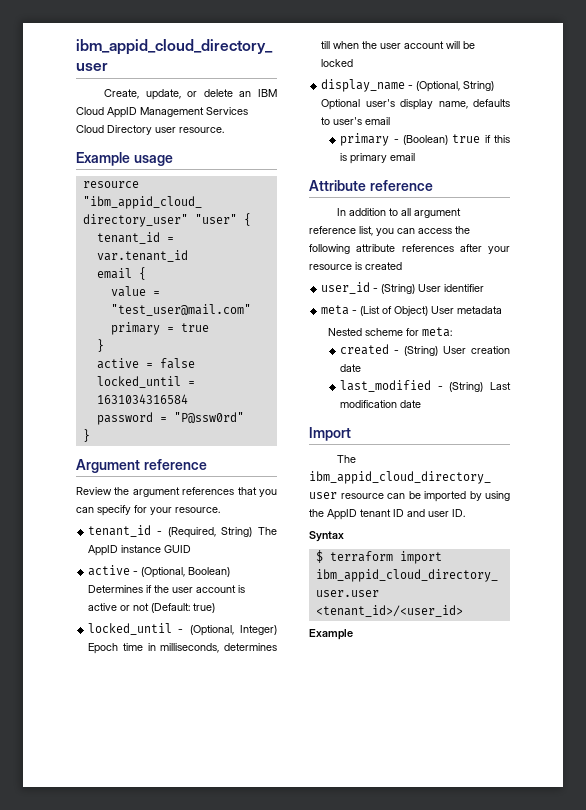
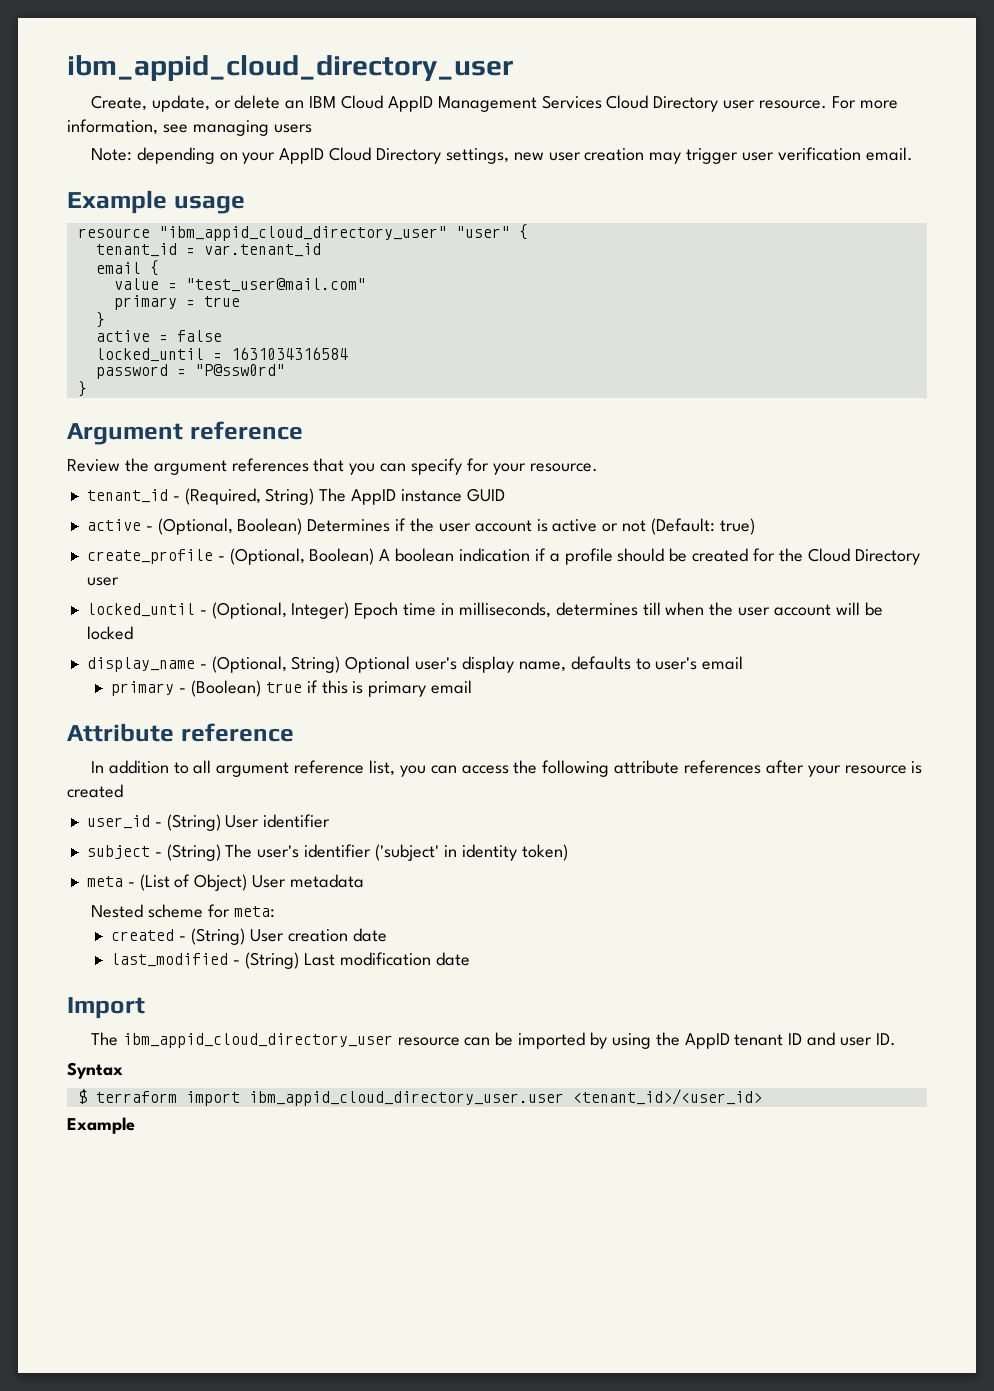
(224, 130) none -> [831,96,898,109] [67,119,312,136] [90,147,913,164] For more information, see managing users // Note: depending on your AppID Cloud Directory settings, new user creation may trigger user verification email.
(216, 608) none -> [86,548,920,565] [86,577,119,586] // create_profile - (Optional, Boolean) A boolean indication if a profile should be created for the Cloud Directory user
(485, 288) none -> [86,844,568,861] // subject - (String) The user's identifier ('subject' in identity token)

